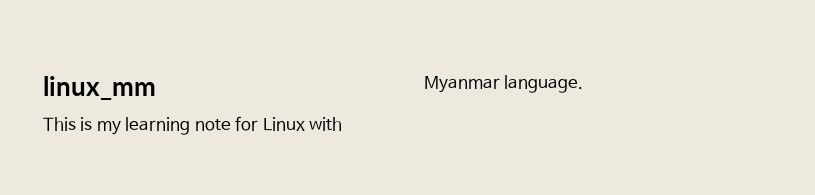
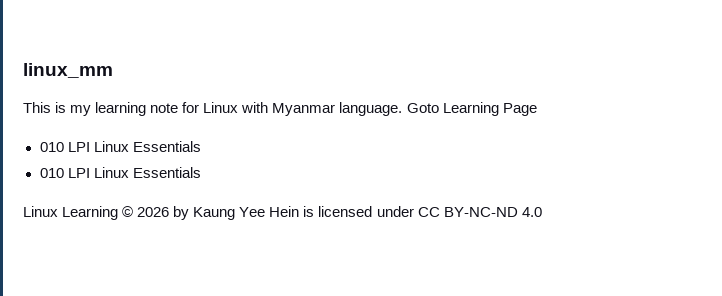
(584, 84) none -> [406,102,537,116] [39,141,201,152] [39,167,201,178] [23,206,542,220] Goto Learning Page // 010 LPI Linux Essentials // 010 LPI Linux Essentials // Linux Learning © 2026 by Kaung Yee Hein is licensed under CC BY-NC-ND 4.0

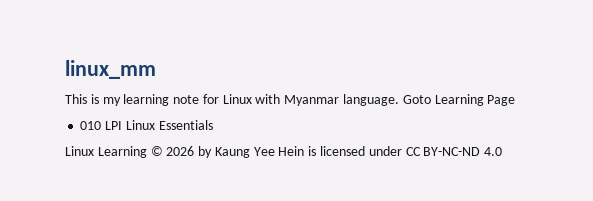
[39,167,201,178] // 010 LPI Linux Essentials -> (213, 125) none

